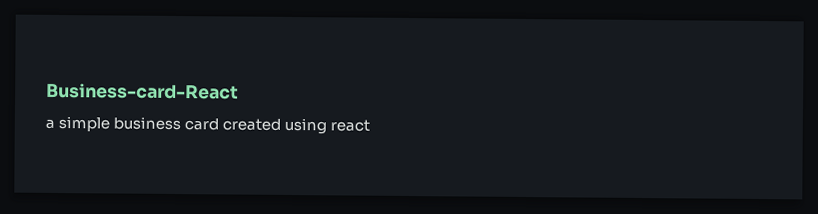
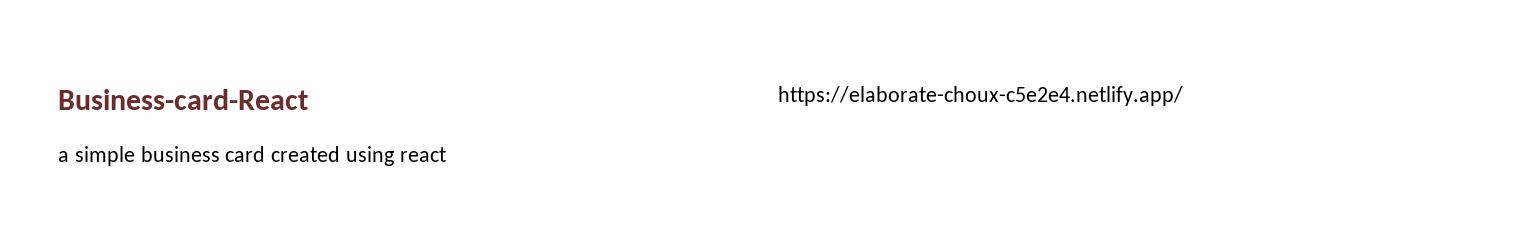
(371, 125) none -> [778,86,1183,106] https://elaborate-choux-c5e2e4.netlify.app/

